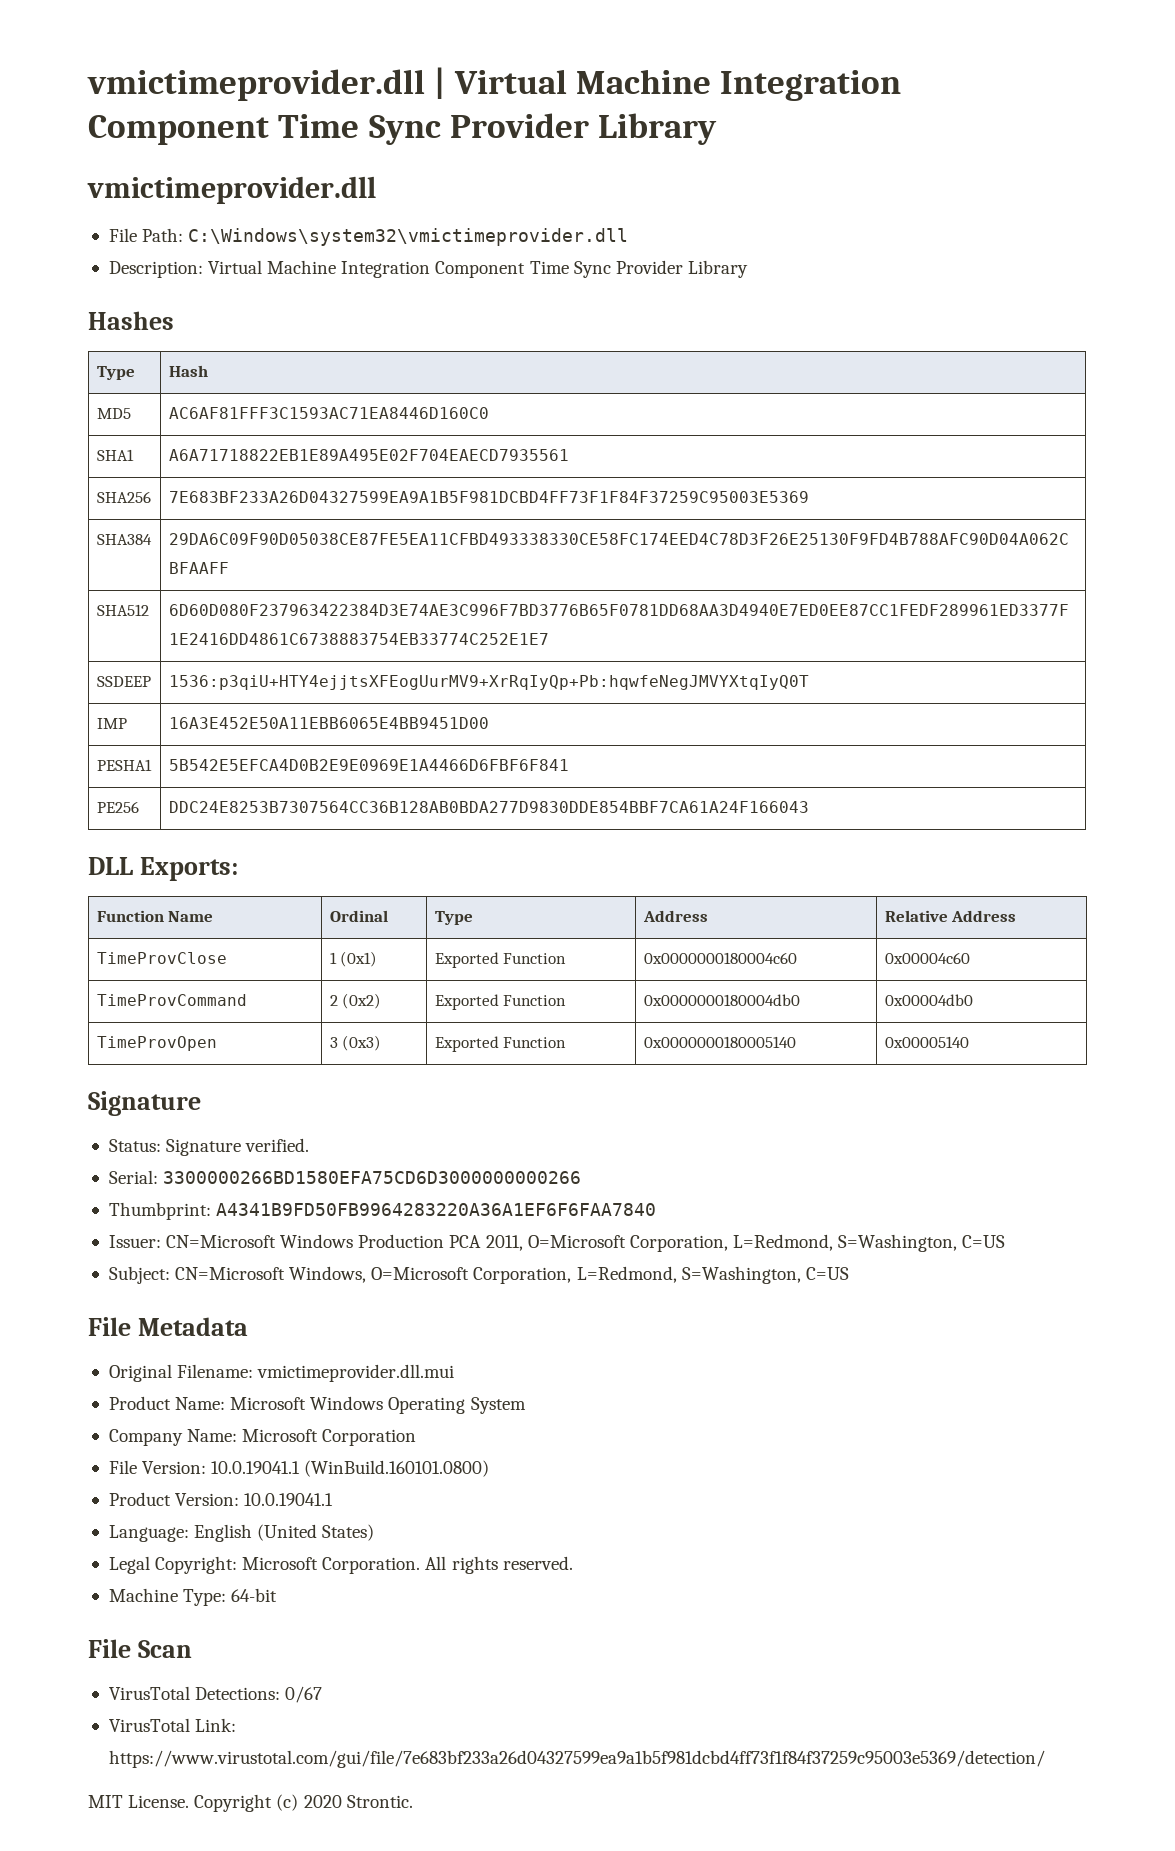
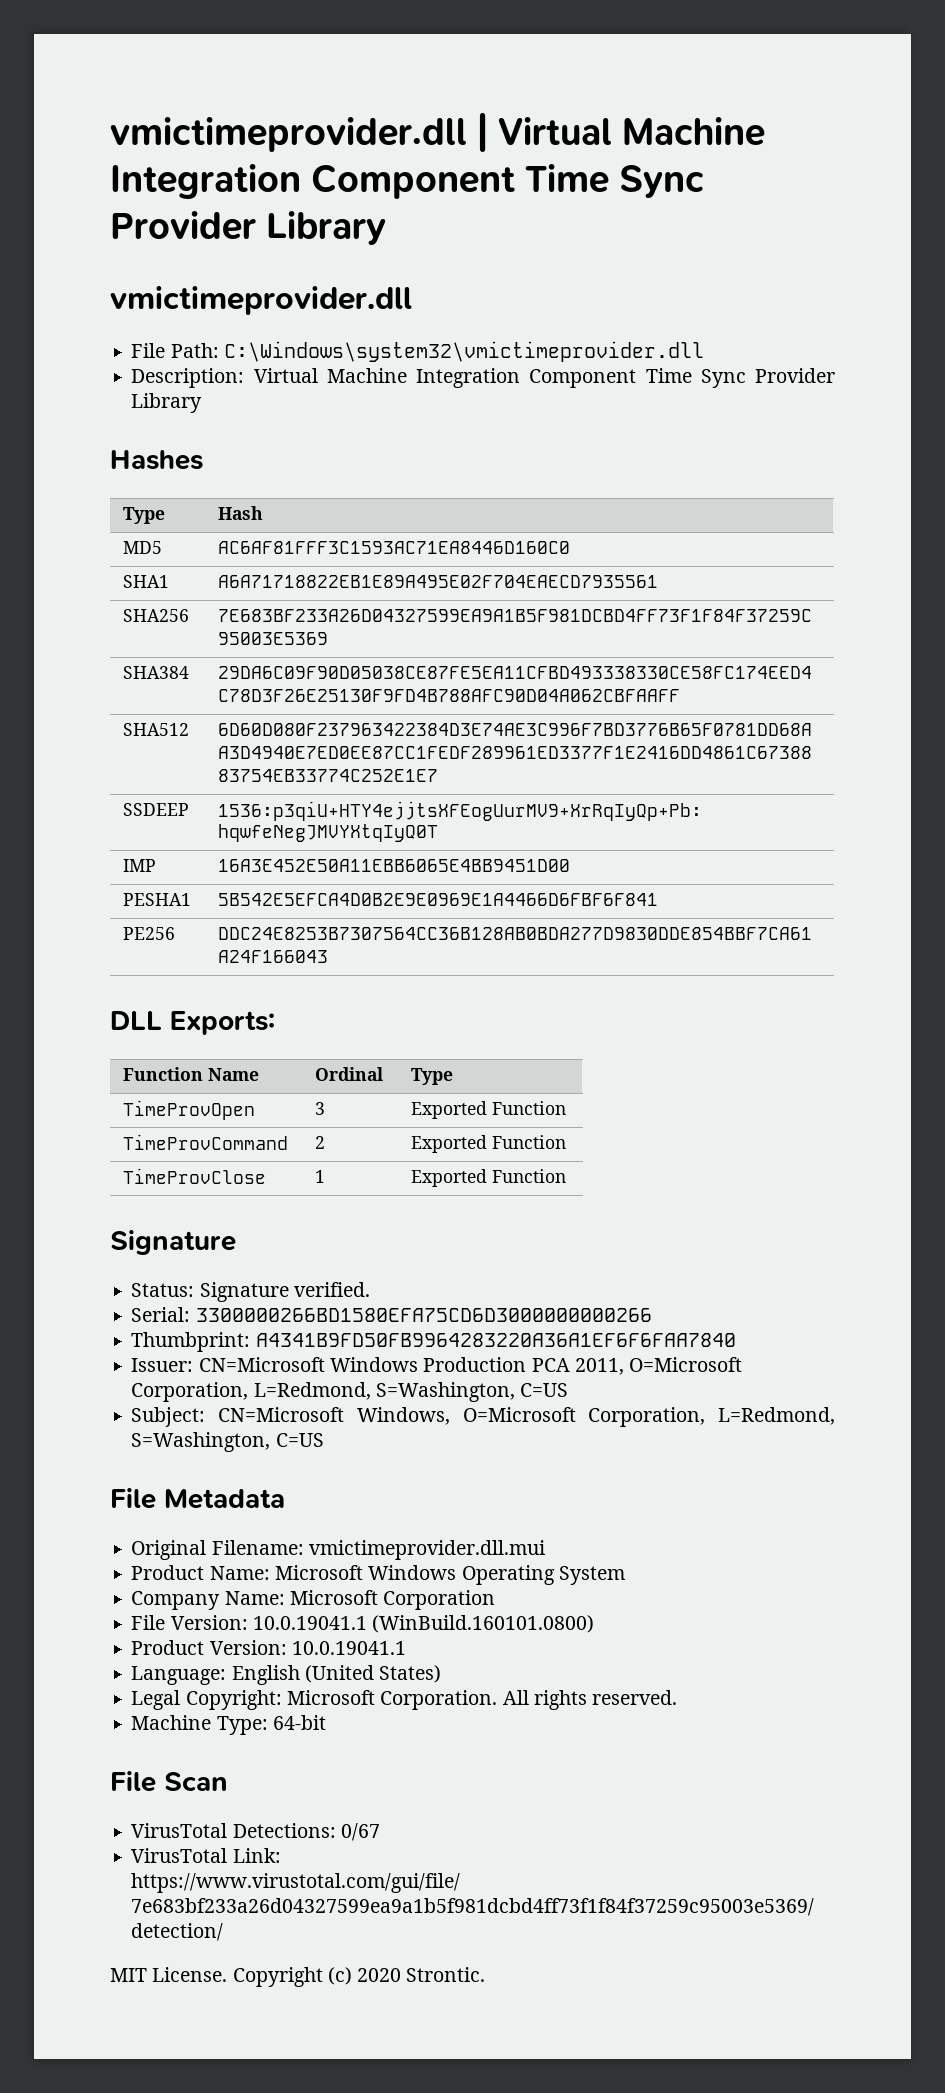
[642,910,708,922] [884,910,1017,922] | Address | Relative Address -> [123,1100,256,1120] [315,1102,326,1115] [411,1101,567,1119] [123,1134,289,1150] [315,1136,326,1149] [411,1135,567,1153] // TimeProvOpen | 3 | Exported Function // TimeProvCommand | 2 | Exported Function
[340,951,378,967] [434,952,567,968] [643,952,797,964] [884,952,970,964] [96,994,247,1006] [329,993,382,1009] [434,994,567,1010] [643,994,800,1006] [884,994,973,1006] [96,1036,217,1051] [329,1035,382,1051] [434,1036,567,1052] [643,1036,796,1048] [884,1036,969,1048] (0x1) | Exported Function | 0x0000000180004c60 | 0x00004c60 // TimeProvCommand | 2 (0x2) | Exported Function | 0x0000000180004db0 | 0x00004db0 // TimeProvOpen | 3 (0x3) | Exported Function | 0x0000000180005140 | 0x00005140 -> [411,1169,567,1187] | Exported Function

